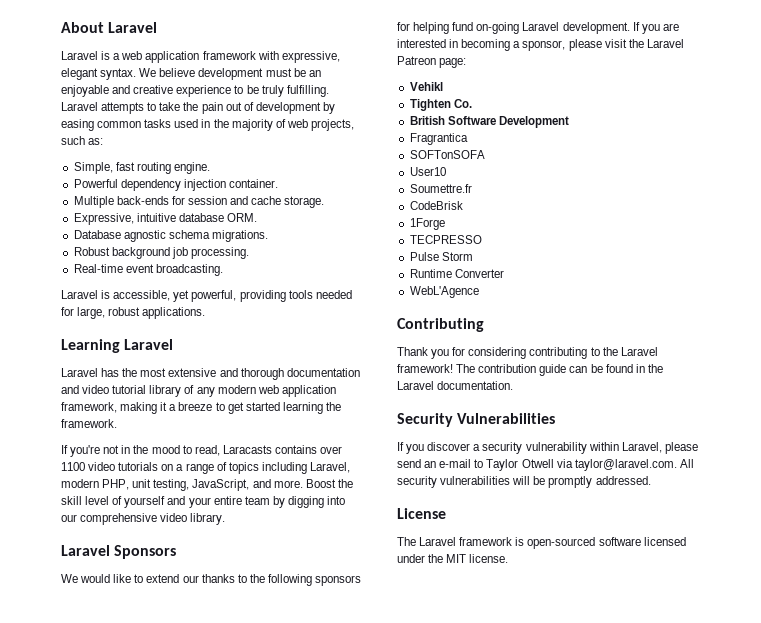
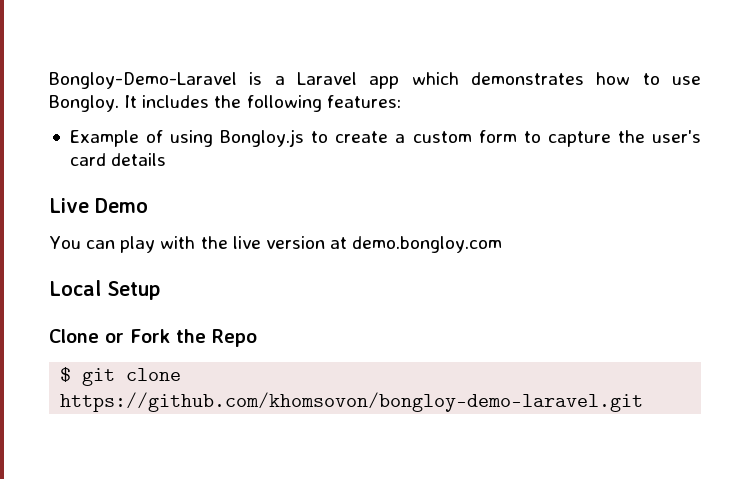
[61,22,158,33] [61,51,340,63] [61,68,321,80] [61,85,329,97] [61,102,335,114] [61,119,354,131] [61,136,104,145] [73,162,210,174] [73,179,278,191] [73,196,325,208] [73,213,257,225] [73,230,268,242] [73,247,249,259] [73,264,223,276] [61,290,352,302] [61,307,206,319] [61,339,174,353] [61,368,360,380] [61,385,336,397] [61,402,341,414] [61,419,117,428] [61,445,343,457] [61,462,350,474] [61,479,353,491] [61,496,346,508] [61,513,226,525] [61,545,177,559] [61,574,362,586] [397,22,679,34] [397,39,684,51] [397,56,467,68] [409,82,443,91] [409,99,472,111] [409,116,569,128] [409,133,468,145] [409,150,485,159] [409,167,446,176] [409,184,472,193] [409,201,463,210] [409,218,445,230] [409,235,482,244] [409,252,473,261] [409,269,504,278] [409,286,479,298] [397,318,484,332] [397,347,658,359] [397,364,663,376] [397,381,514,390] [397,413,556,427] [397,442,698,454] [397,459,694,471] [397,476,651,488] [397,508,446,519] [397,537,686,549] [397,554,509,563] About Laravel // Laravel is a web application framework with expressive, elegant syntax. We believe development must be an enjoyable and creative experience to be truly fulfilling. Laravel attempts to take the pain out of development by easing common tasks used in the majority of web projects, such as: // Simple, fast routing engine. // Powerful dependency injection container. // Multiple back-ends for session and cache storage. // Expressive, intuitive database ORM. // Database agnostic schema migrations. // Robust background job processing. // Real-time event broadcasting. // Laravel is accessible, yet powerful, providing tools needed for large, robust applications. // Learning Laravel // Laravel has the most extensive and thorough documentation and video tutorial library of any modern web application framework, making it a breeze to get started learning the framework. // If you're not in the mood to read, Laracasts contains over 1100 video tutorials on a range of topics including Laravel, modern PHP, unit testing, JavaScript, and more. Boost the skill level of yourself and your entire team by digging into our comprehensive video library. // Laravel Sponsors // We would like to extend our thanks to the following sponsors for helping fund on-going Laravel development. If you are interested in becoming a sponsor, please visit the Laravel Patreon page: // Vehikl // Tighten Co. // British Software Development // Fragrantica // SOFTonSOFA // User10 // Soumettre.fr // CodeBrisk // 1Forge // TECPRESSO // Pulse Storm // Runtime Converter // WebL'Agence // Contributing // Thank you for considering contributing to the Laravel framework! The contribution guide can be found in the Laravel documentation. // Security Vulnerabilities // If you discover a security vulnerability within Laravel, please send an e-mail to Taylor Otwell via taylor@laravel.com. All security vulnerabilities will be promptly addressed. // License // The Laravel framework is open-sourced software licensed under the MIT license. -> [49,72,702,89] [49,95,401,112] [69,129,701,147] [69,153,167,166] [49,198,148,213] [49,236,503,253] [49,280,160,300] [49,329,257,347] [60,367,182,386] [60,392,644,412] Bongloy-Demo-Laravel is a Laravel app which demonstrates how to use Bongloy. It includes the following features: // Example of using Bongloy.js to create a custom form to capture the user's card details // Live Demo // You can play with the live version at demo.bongloy.com // Local Setup // Clone or Fork the Repo // $ git clone https://github.com/khomsovon/bongloy-demo-laravel.git

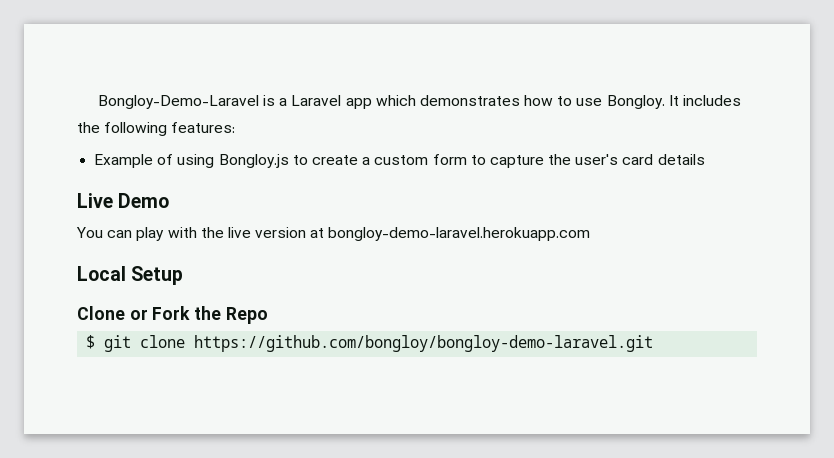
[352,236,503,253] demo.bongloy.com -> [328,227,591,241] bongloy-demo-laravel.herokuapp.com
[60,392,644,412] https://github.com/khomsovon/bongloy-demo-laravel.git -> [194,335,654,352] https://github.com/bongloy/bongloy-demo-laravel.git

